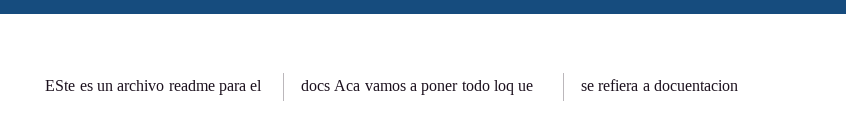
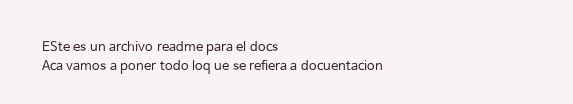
(330, 85) none -> (278, 46) //

